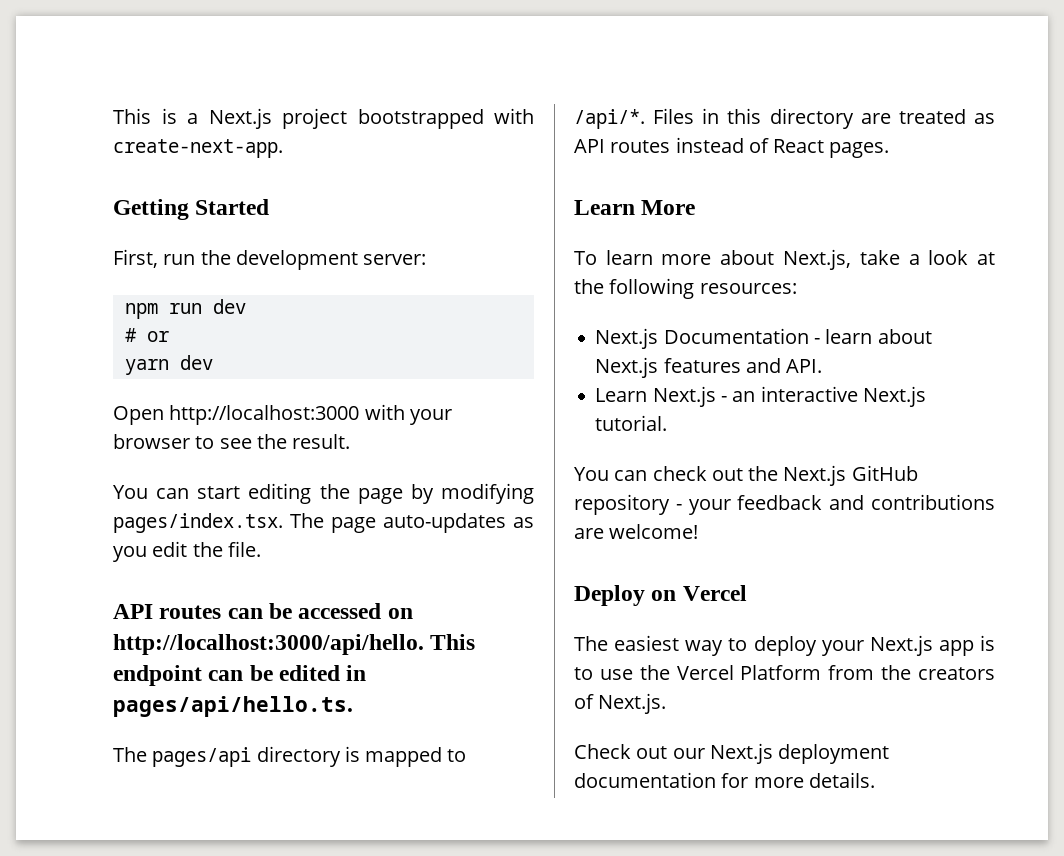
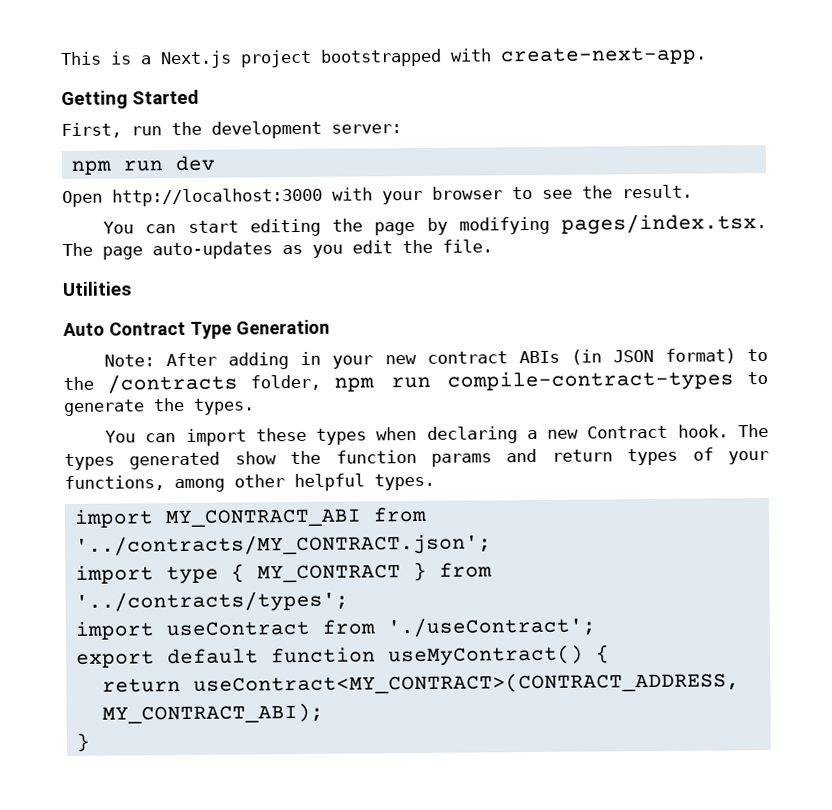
[124,328,169,342] [124,355,213,375] // # or // yarn dev -> (215, 163) none
[113,603,413,619] [113,634,476,655] [113,665,367,686] [113,696,353,717] [113,746,467,767] [574,108,995,129] [574,137,890,158] [574,200,696,215] [574,249,995,270] [574,278,797,299] [595,328,932,349] [595,357,823,378] [595,386,926,407] [595,415,668,431] [574,465,918,486] [574,494,995,515] [574,524,699,539] [574,585,747,606] [574,635,995,656] [574,665,995,680] [574,693,667,714] [574,743,890,764] [574,772,875,788] API routes can be accessed on http://localhost:3000/api/hello. This endpoint can be edited in pages/api/hello.ts. // The pages/api directory is mapped to /api/*. Files in this directory are treated as API routes instead of React pages. // Learn More // To learn more about Next.js, take a look at the following resources: // Next.js Documentation - learn about Next.js features and API. // Learn Next.js - an interactive Next.js tutorial. // You can check out the Next.js GitHub repository - your feedback and contributions are welcome! // Deploy on Vercel // The easiest way to deploy your Next.js app is to use the Vercel Platform from the creators of Next.js. // Check out our Next.js deployment documentation for more details. -> [62,281,132,297] [63,319,330,339] [104,348,768,370] [63,370,768,394] [63,397,255,417] [105,423,769,446] [64,447,769,471] [64,473,435,493] [73,506,427,528] [74,533,492,557] [74,561,492,585] [74,590,349,613] [74,616,596,640] [75,644,610,668] [101,671,740,695] [101,702,324,724] [75,732,90,752] Utilities // Auto Contract Type Generation // Note: After adding in your new contract ABIs (in JSON format) to the /contracts folder, npm run compile-contract-types to generate the types. // You can import these types when declaring a new Contract hook. The types generated show the function params and return types of your functions, among other helpful types. // import MY_CONTRACT_ABI from '../contracts/MY_CONTRACT.json'; // import type { MY_CONTRACT } from '../contracts/types'; // import useContract from './useContract'; // export default function useMyContract() { // return useContract<MY_CONTRACT>(CONTRACT_ADDRESS, MY_CONTRACT_ABI); // }

